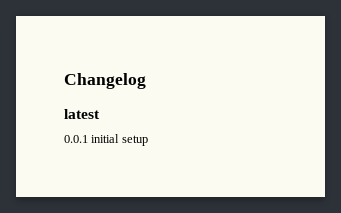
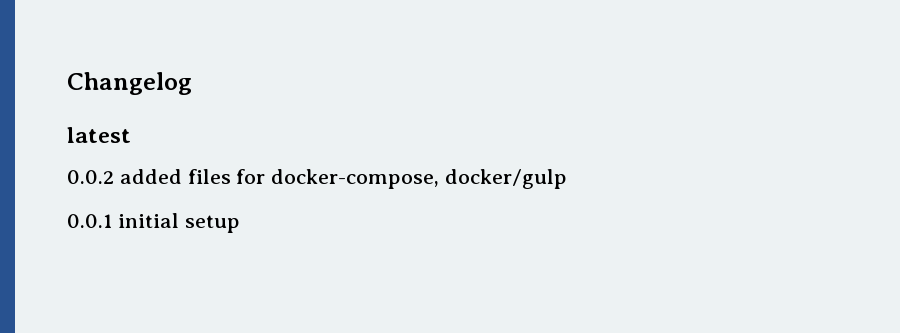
(100, 114) none -> [67,169,568,189] // 0.0.2 added files for docker-compose, docker/gulp

